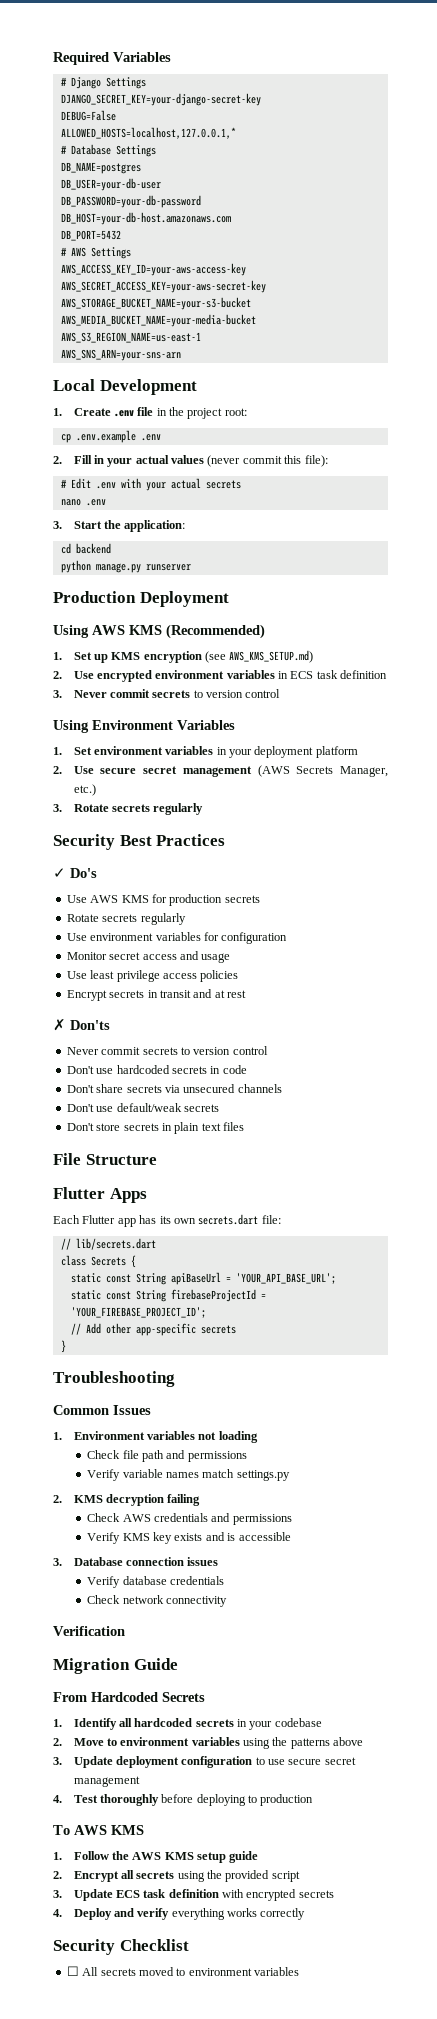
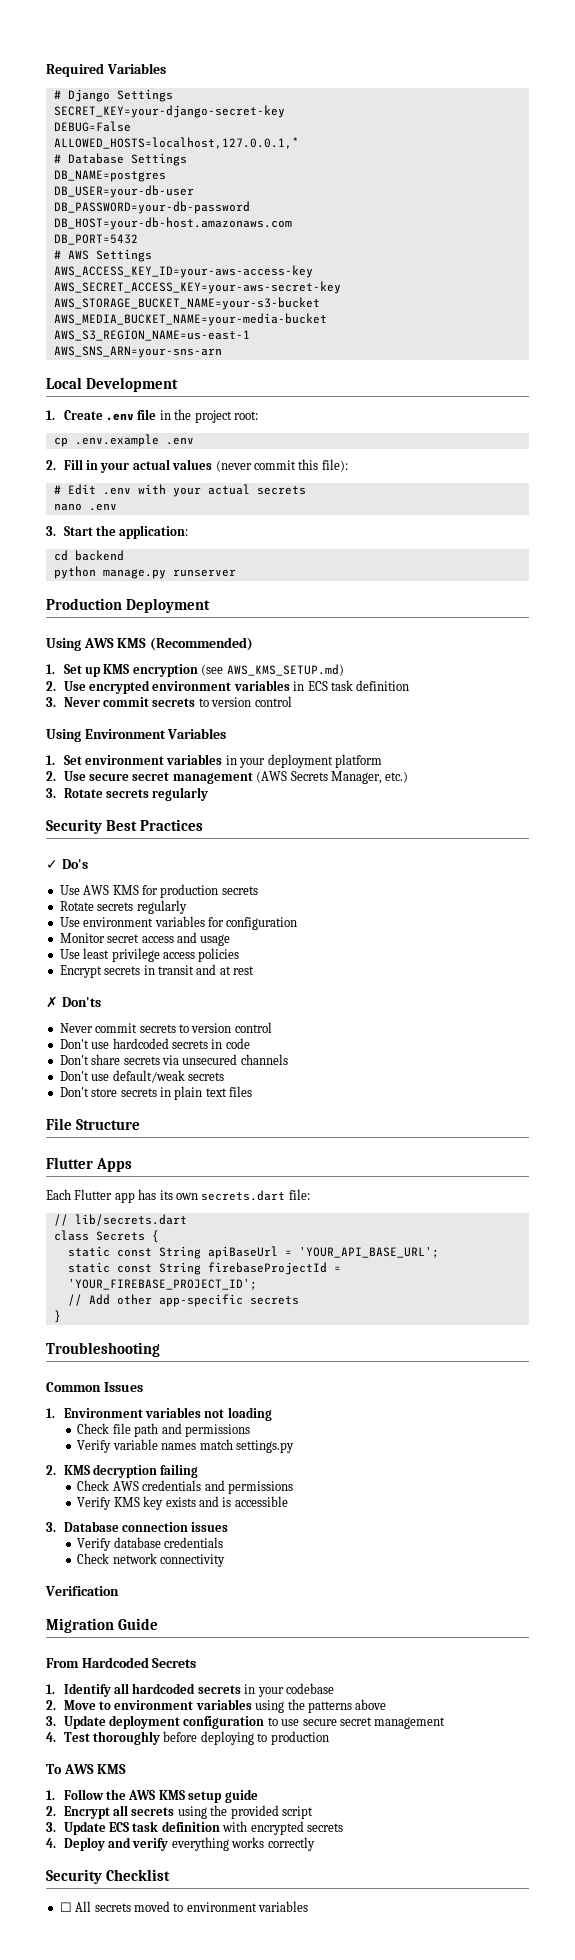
[60,93,261,106] DJANGO_SECRET_KEY=your-django-secret-key -> [53,105,285,118] SECRET_KEY=your-django-secret-key

